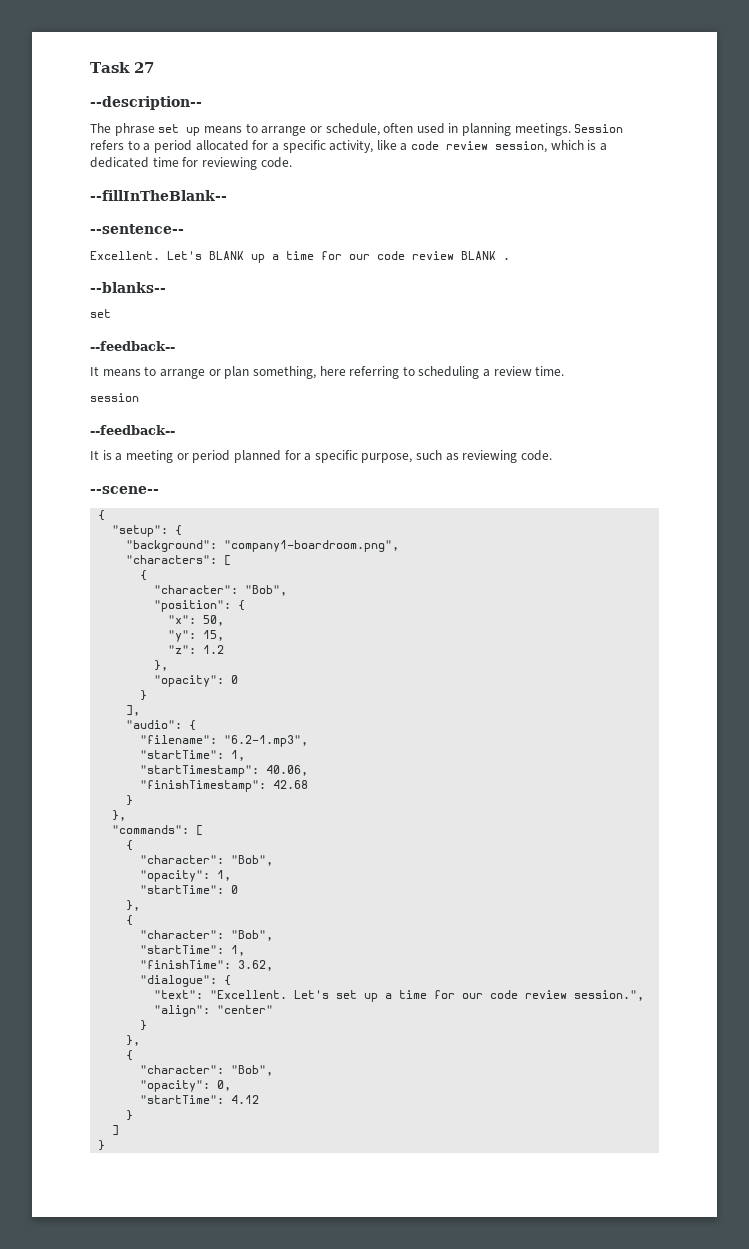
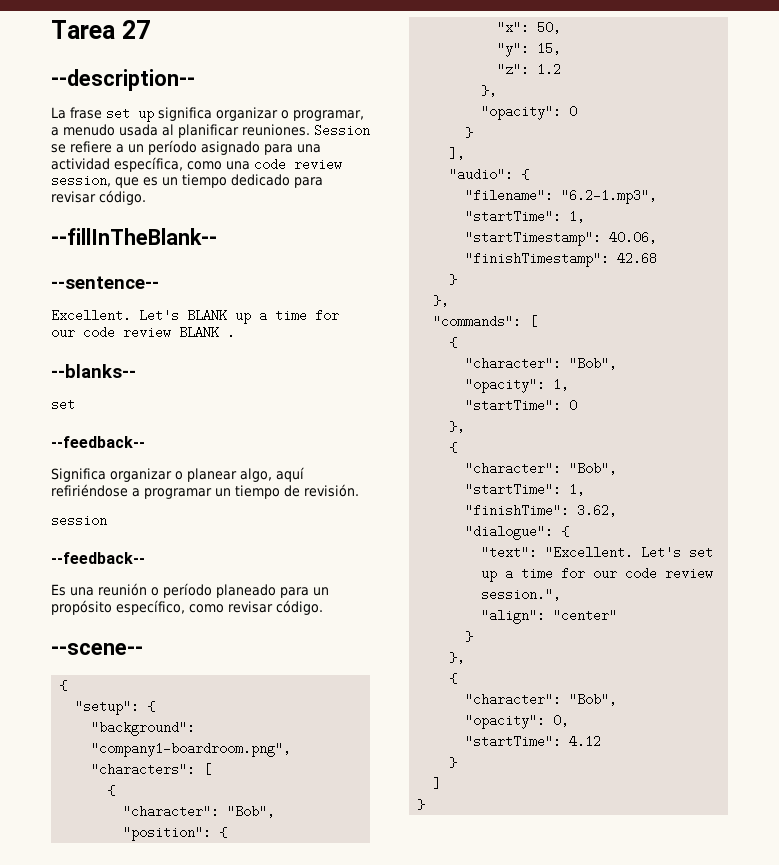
[90,62,130,73] Task -> [51,20,115,39] Tarea
[90,123,624,136] [90,140,608,153] [90,157,292,170] The phrase set up means to arrange or schedule, often used in planning meetings. Session refers to a period allocated for a specific activity, like a code review session, which is a dedicated time for reviewing code. -> [51,107,364,122] [51,124,370,138] [51,140,321,155] [51,157,342,172] [51,174,323,188] [51,190,146,205] La frase set up significa organizar o programar, a menudo usada al planificar reuniones. Session se refiere a un período asignado para una actividad específica, como una code review session, que es un tiempo dedicado para revisar código.
[90,366,565,379] [90,393,139,402] [90,425,175,435] [90,450,553,463] It means to arrange or plan something, here referring to scheduling a review time. // session // --feedback-- // It is a meeting or period planned for a specific purpose, such as reviewing code. -> [51,467,304,482] [51,484,359,499] [51,514,107,527] [51,552,145,564] [51,583,329,598] [51,600,323,615] Significa organizar o planear algo, aquí refiriéndose a programar un tiempo de revisión. // session // --feedback-- // Es una reunión o período planeado para un propósito específico, como revisar código.

